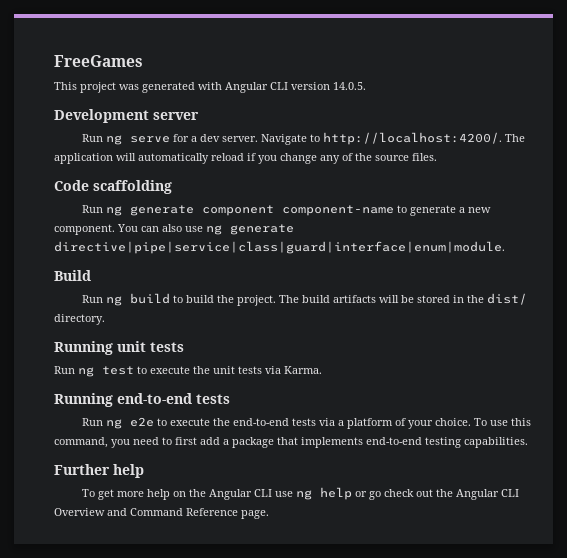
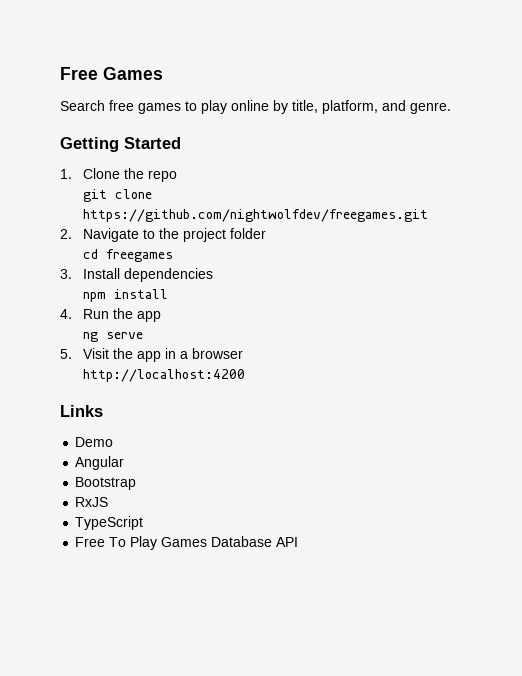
[54,55,143,67] [54,82,366,93] [54,109,199,123] [81,132,525,145] [54,153,437,164] [54,180,172,194] [81,205,491,216] [54,224,294,235] [54,241,505,254] [54,270,91,281] [81,293,527,306] [54,314,105,325] [54,341,184,355] [54,366,322,377] [54,393,230,407] [81,417,531,429] [54,437,528,448] [54,464,144,478] [81,487,519,500] [54,508,269,519] FreeGames // This project was generated with Angular CLI version 14.0.5. // Development server // Run ng serve for a dev server. Navigate to http://localhost:4200/. The application will automatically reload if you change any of the source files. // Code scaffolding // Run ng generate component component-name to generate a new component. You can also use ng generate directive|pipe|service|class|guard|interface|enum|module. // Build // Run ng build to build the project. The build artifacts will be stored in the dist/ directory. // Running unit tests // Run ng test to execute the unit tests via Karma. // Running end-to-end tests // Run ng e2e to execute the end-to-end tests via a platform of your choice. To use this command, you need to first add a package that implements end-to-end testing capabilities. // Further help // To get more help on the Angular CLI use ng help or go check out the Angular CLI Overview and Command Reference page. -> [60,67,163,80] [60,100,451,114] [60,137,181,152] [60,168,178,182] [83,189,153,202] [83,209,429,222] [60,228,267,242] [83,249,174,262] [60,268,214,282] [83,289,169,302] [60,308,162,322] [83,332,144,342] [60,348,244,362] [83,369,246,382] [60,405,103,417] [75,437,114,447] [75,456,125,470] [75,477,137,490] [75,497,109,507] [75,516,144,530] [75,536,299,550] Free Games // Search free games to play online by title, platform, and genre. // Getting Started // 1. Clone the repo // git clone https://github.com/nightwolfdev/freegames.git // 2. Navigate to the project folder // cd freegames // 3. Install dependencies // npm install // 4. Run the app // ng serve // 5. Visit the app in a browser // http://localhost:4200 // Links // Demo // Angular // Bootstrap // RxJS // TypeScript // Free To Play Games Database API

